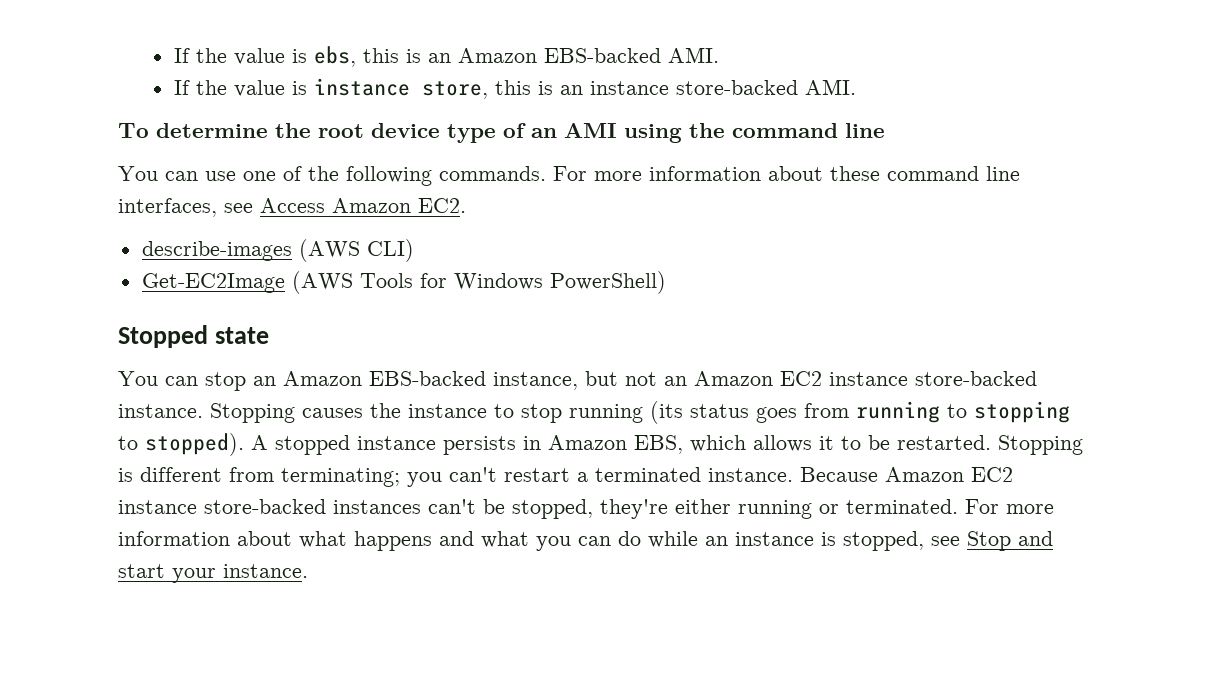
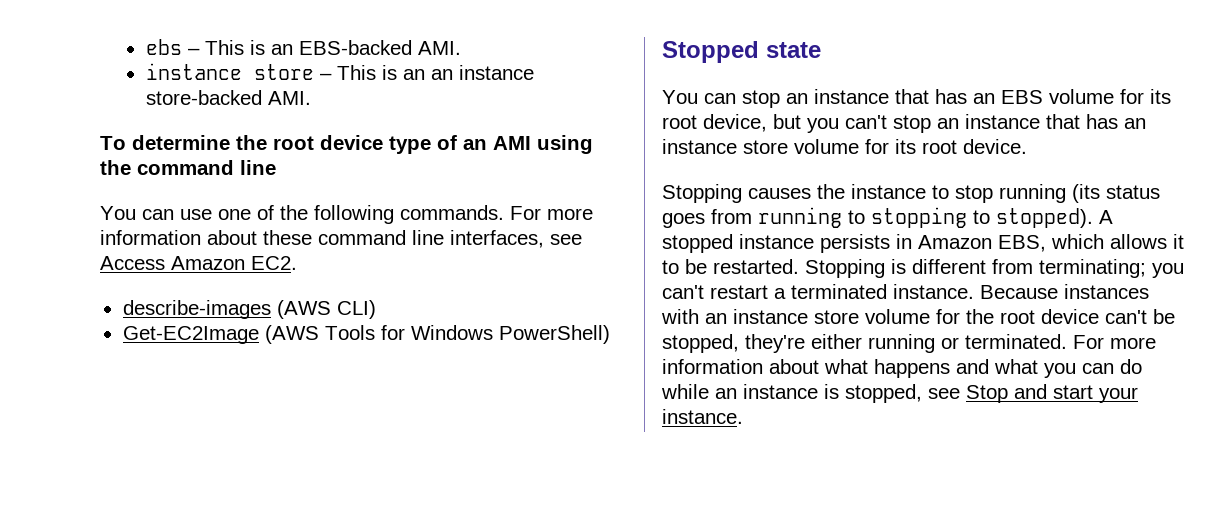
[173,46,537,67] If the value is ebs, this is an Amazon -> [145,39,293,55] ebs – This is an
[173,78,553,99] If the value is instance store, this is -> [145,63,425,80] instance store – This is an
[283,371,1037,390] [118,404,203,418] Amazon EBS-backed instance, but not an Amazon EC2 instance store-backed instance. -> [814,89,1171,104] [662,114,1146,133] [662,139,1027,154] instance that has an EBS volume for its root device, but you can't stop an instance that has an instance store volume for its root device. //
[885,467,1013,482] [118,499,421,514] Amazon EC2 instance store-backed instances -> [1064,284,1149,299] [661,309,1099,324] instances with an instance store volume for the root device

